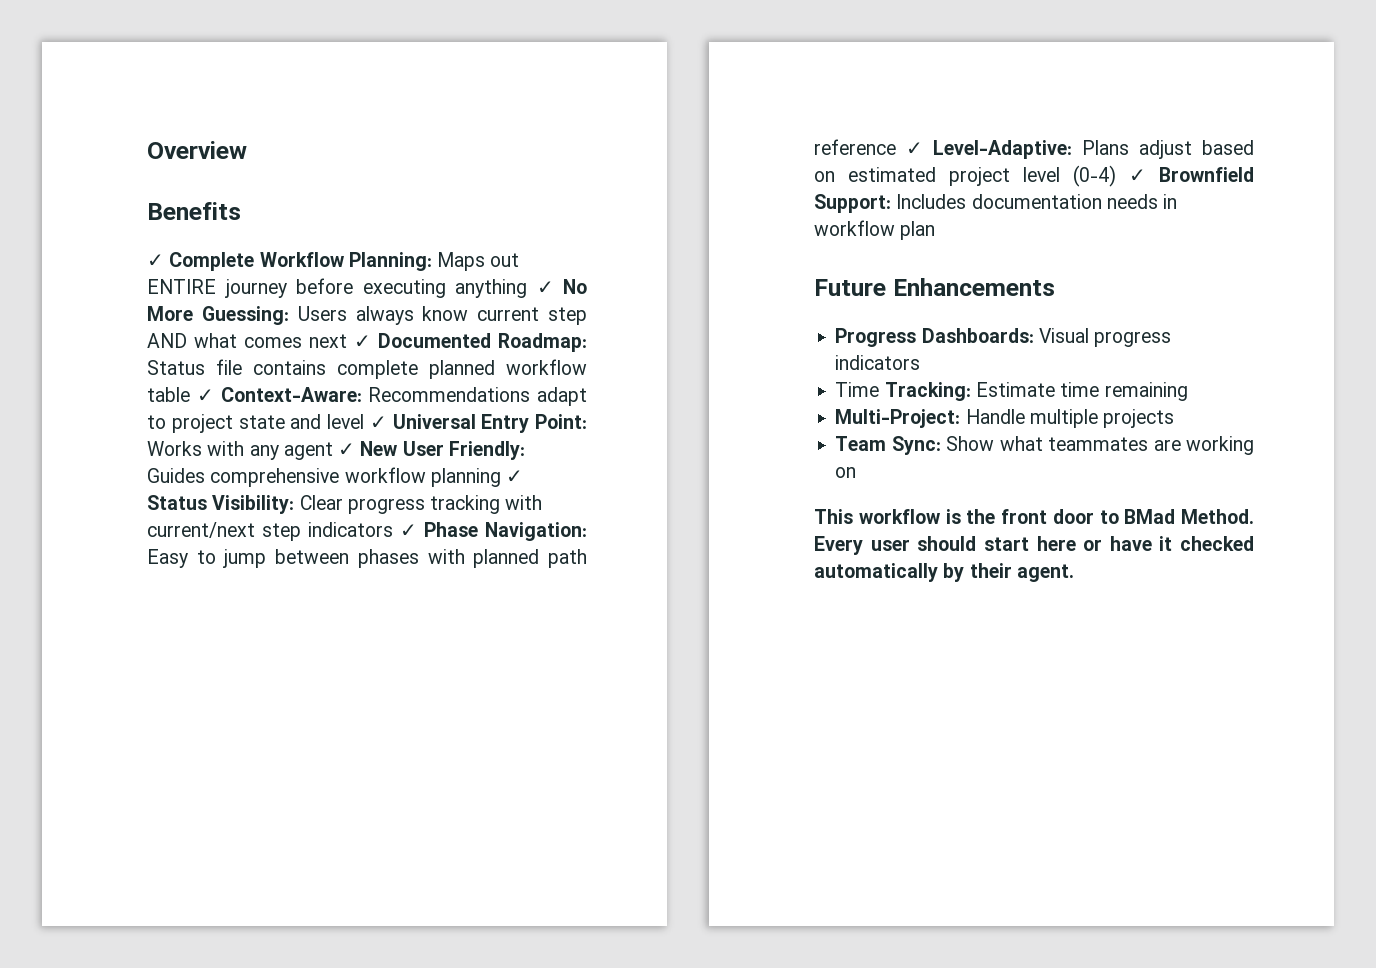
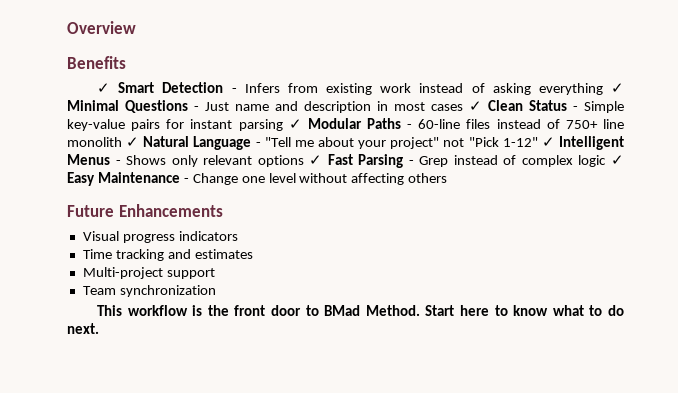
[169,252,520,271] [147,278,587,298] [147,306,587,325] [147,333,587,352] [147,359,587,379] [147,387,587,406] [147,414,587,433] [147,441,525,460] [147,467,524,487] [147,495,543,514] [147,522,587,541] [147,549,587,568] [814,139,1254,159] [814,165,1254,187] [814,194,1178,213] [814,220,936,240] Complete Workflow Planning: Maps out ENTIRE journey before executing anything ✓ No More Guessing: Users always know current step AND what comes next ✓ Documented Roadmap: Status file contains complete planned workflow table ✓ Context-Aware: Recommendations adapt to project state and level ✓ Universal Entry Point: Works with any agent ✓ New User Friendly: Guides comprehensive workflow planning ✓ Status Visibility: Clear progress tracking with current/next step indicators ✓ Phase Navigation: Easy to jump between phases with planned path reference ✓ Level-Adaptive: Plans adjust based on estimated project level (0-4) ✓ Brownfield Support: Includes documentation needs in workflow plan -> [118,82,624,95] [67,100,624,113] [67,118,625,131] [67,136,625,150] [67,154,624,168] [67,172,448,186] Smart Detection - Infers from existing work instead of asking everything ✓ Minimal Questions - Just name and description in most cases ✓ Clean Status - Simple key-value pairs for instant parsing ✓ Modular Paths - 60-line files instead of 750+ line monolith ✓ Natural Language - "Tell me about your project" not "Pick 1-12" ✓ Intelligent Menus - Shows only relevant options ✓ Fast Parsing - Grep instead of complex logic ✓ Easy Maintenance - Change one level without affecting others
[835,328,1034,347] Progress Dashboards: -> (223, 210) none
[884,382,1188,401] [835,409,1175,428] [835,436,1254,455] [835,467,857,478] Tracking: Estimate time remaining // Multi-Project: Handle multiple projects // Team Sync: Show what teammates are working on -> [115,249,253,261] [82,267,215,279] [82,285,216,297] tracking and estimates // Multi-project support // Team synchronization
[814,536,1254,555] [814,563,1074,582] Every user should start here or have it checked automatically by their agent. -> [425,305,624,316] [67,323,99,334] Start here to know what to do next.

